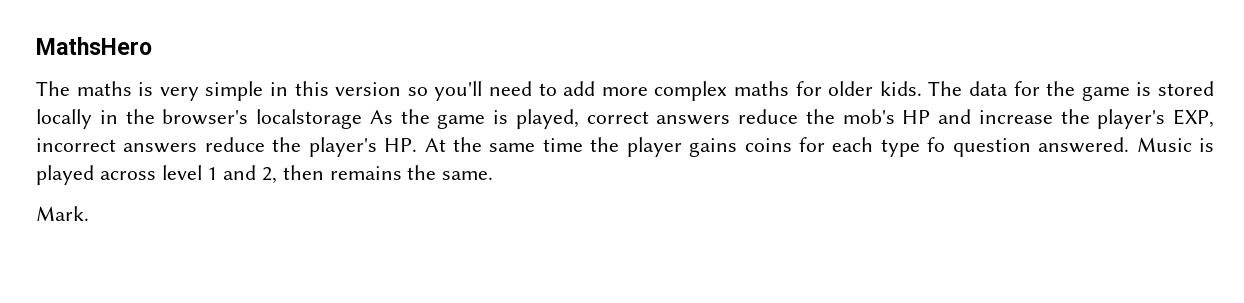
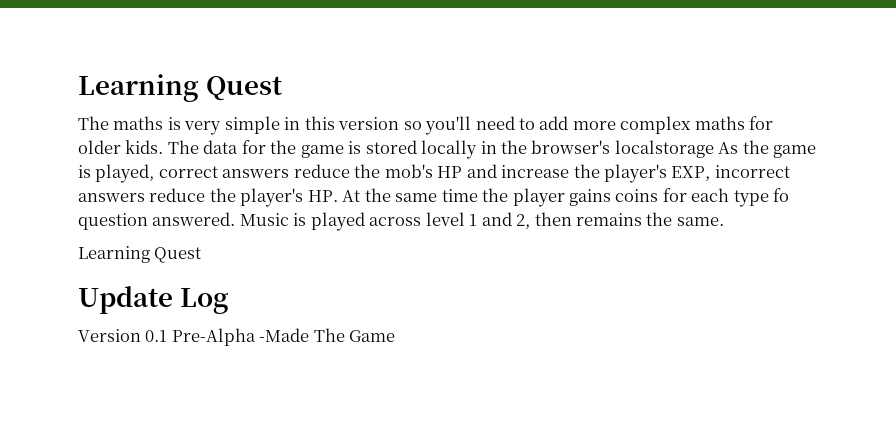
[36,37,152,55] MathsHero -> [78,74,284,102] Learning Quest
[36,206,89,221] Mark. -> [78,246,202,263] [78,286,230,314] [78,328,396,346] Learning Quest // Update Log // Version 0.1 Pre-Alpha -Made The Game

